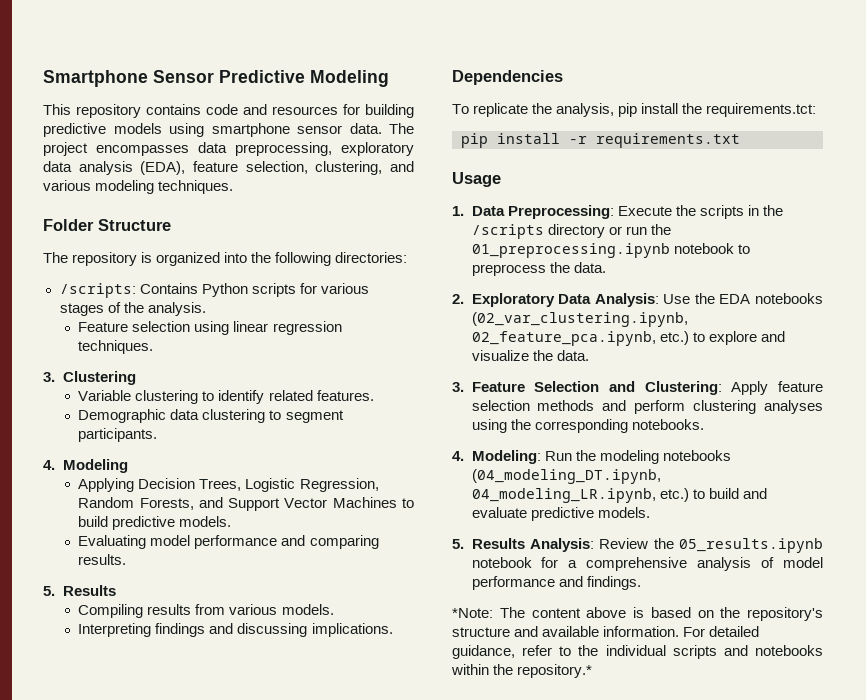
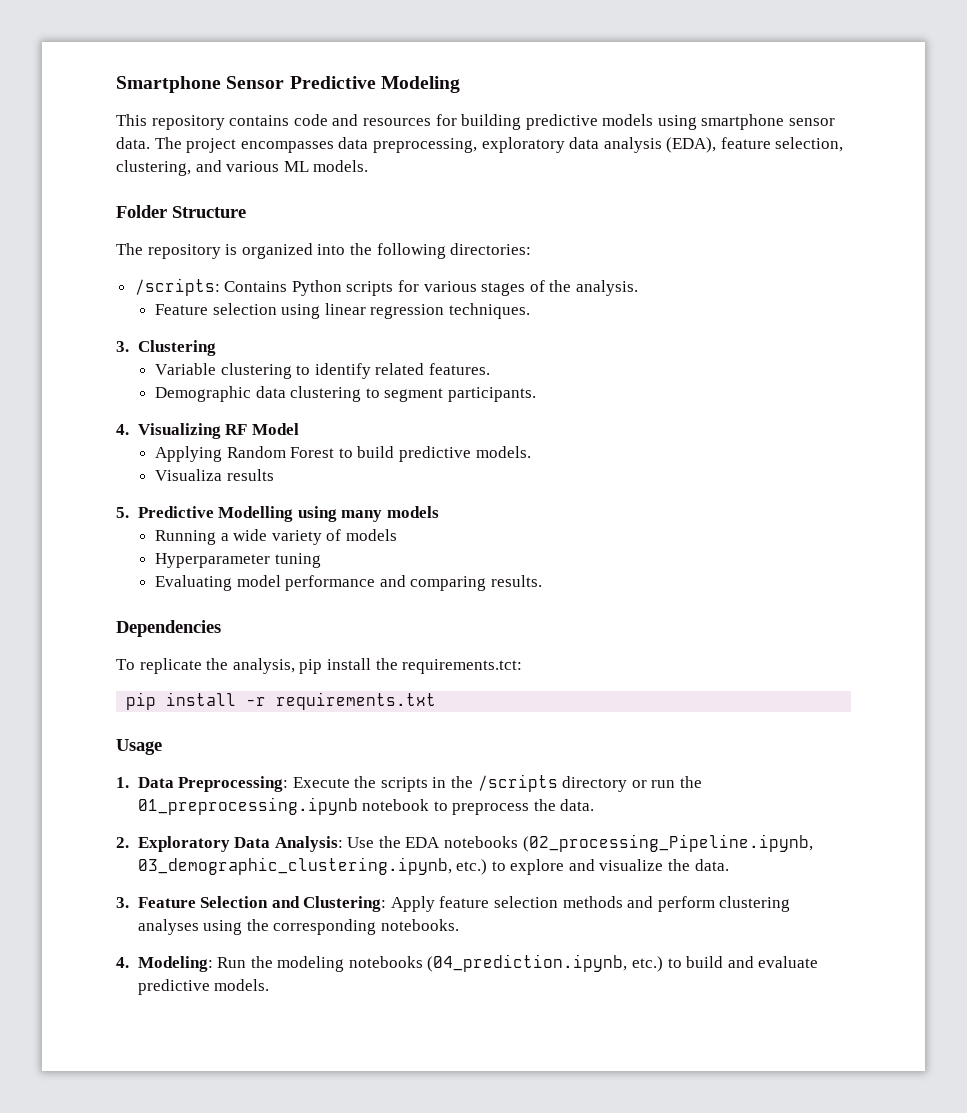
[95,180,234,194] modeling techniques. -> [283,160,369,172] ML models.
[62,459,128,473] [78,478,379,492] [78,497,414,511] [78,516,232,530] Modeling // Applying Decision Trees, Logistic Regression, Random Forests, and Support Vector Machines to build predictive models. -> [137,423,299,439] [155,446,531,462] [155,469,274,481] [116,506,439,522] [155,529,397,545] [155,553,321,568] Visualizing RF Model // Applying Random Forest to build predictive models. // Visualiza results // 5. Predictive Modelling using many models // Running a wide variety of models // Hyperparameter tuning
[43,585,116,596] [78,604,334,618] [78,623,393,637] // 5. Results // Compiling results from various models. // Interpreting findings and discussing implications. -> (542, 581) none
[471,312,688,327] [471,331,656,346] (02_var_clustering.ipynb, 02_feature_pca.ipynb, -> [522,834,813,852] [137,857,452,875] (02_processing_Pipeline.ipynb, 03_demographic_clustering.ipynb,
[471,469,661,484] [471,488,656,503] (04_modeling_DT.ipynb, 04_modeling_LR.ipynb, -> [427,954,628,972] (04_prediction.ipynb,
[452,538,823,553] [471,557,823,571] [471,576,641,590] [452,607,823,621] [452,626,760,637] [452,645,823,659] [451,664,593,678] // 5. Results Analysis: Review the 05_results.ipynb notebook for a comprehensive analysis of model performance and findings. // *Note: The content above is based on the repository's structure and available information. For detailed guidance, refer to the individual scripts and notebooks within the repository.* -> (270, 985) none

